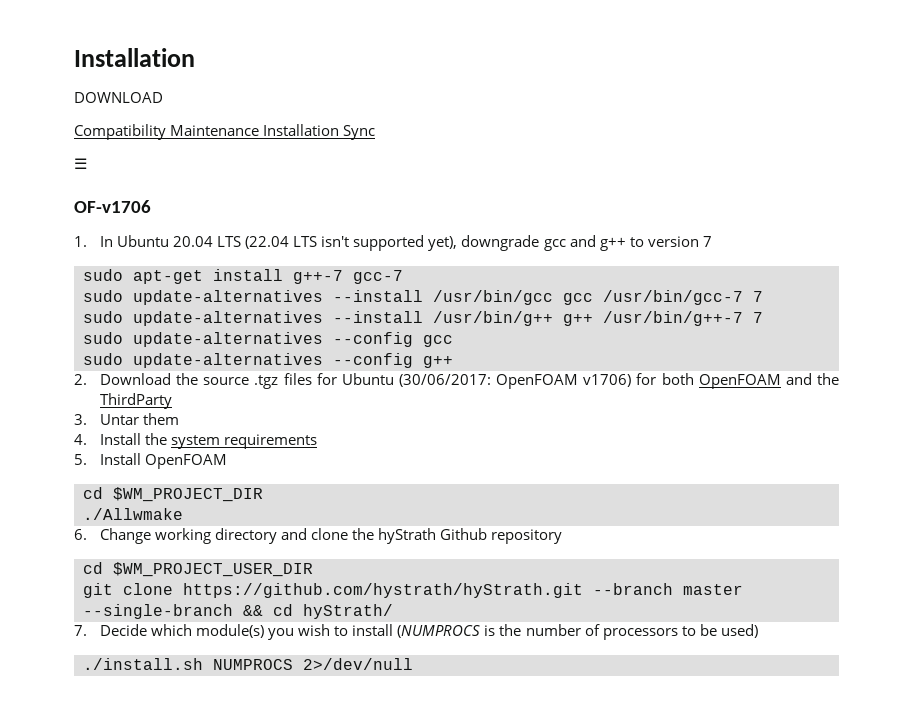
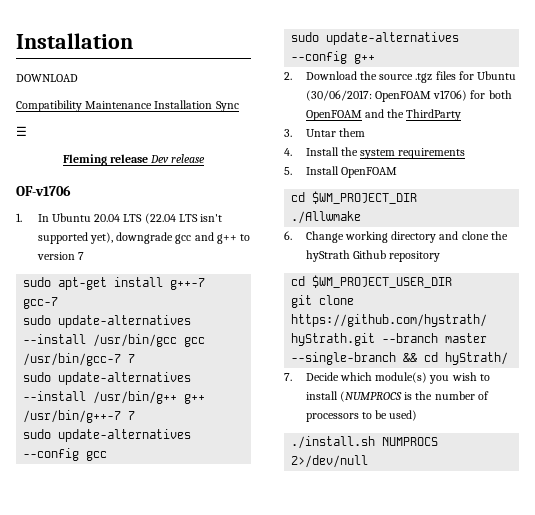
(87, 163) none -> [62,154,206,166] // Fleming release Dev release

